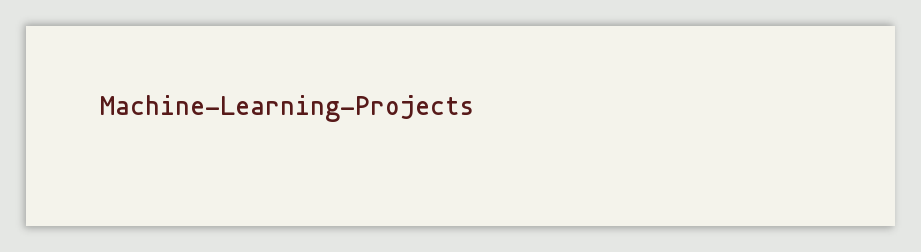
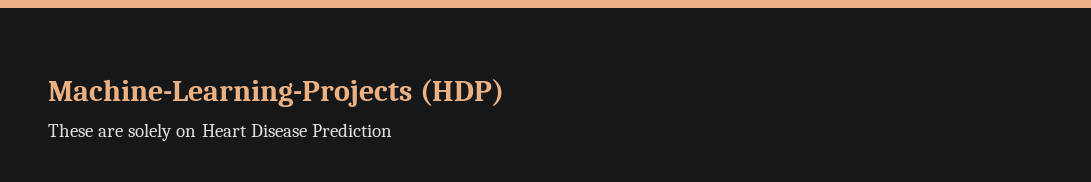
(474, 108) none -> [419,79,504,106] [48,123,392,141] (HDP) // These are solely on Heart Disease Prediction

